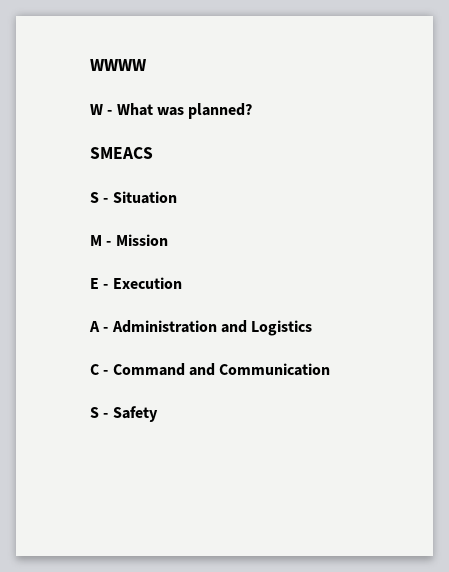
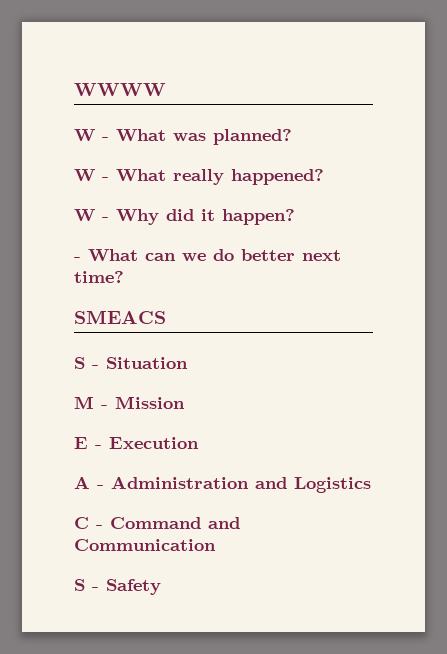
(253, 111) none -> [74,169,324,185] [74,209,295,225] [74,249,341,262] [74,271,124,283] // W - What really happened? // W - Why did it happen? // - What can we do better next time?

